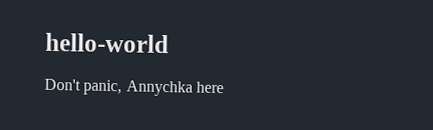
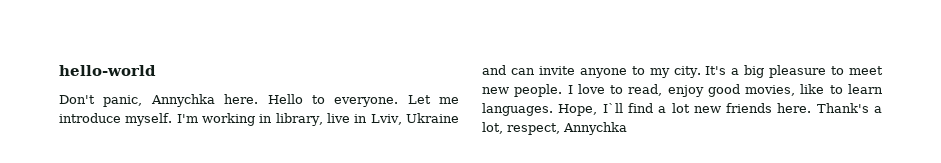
[195,81,224,94] here -> [224,94,459,107] [59,113,459,126] [482,65,883,78] [482,84,883,97] [482,103,882,116] [482,122,627,135] here. Hello to everyone. Let me introduce myself. I'm working in library, live in Lviv, Ukraine and can invite anyone to my city. It's a big pleasure to meet new people. I love to read, enjoy good movies, like to learn languages. Hope, I`ll find a lot new friends here. Thank's a lot, respect, Annychka

